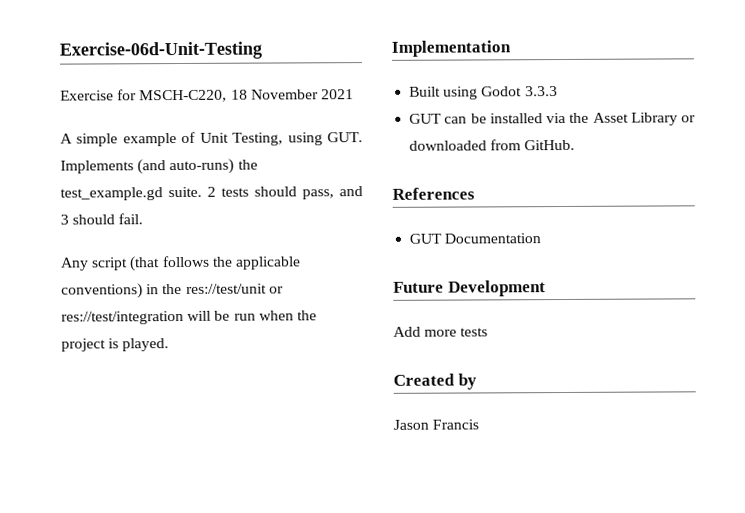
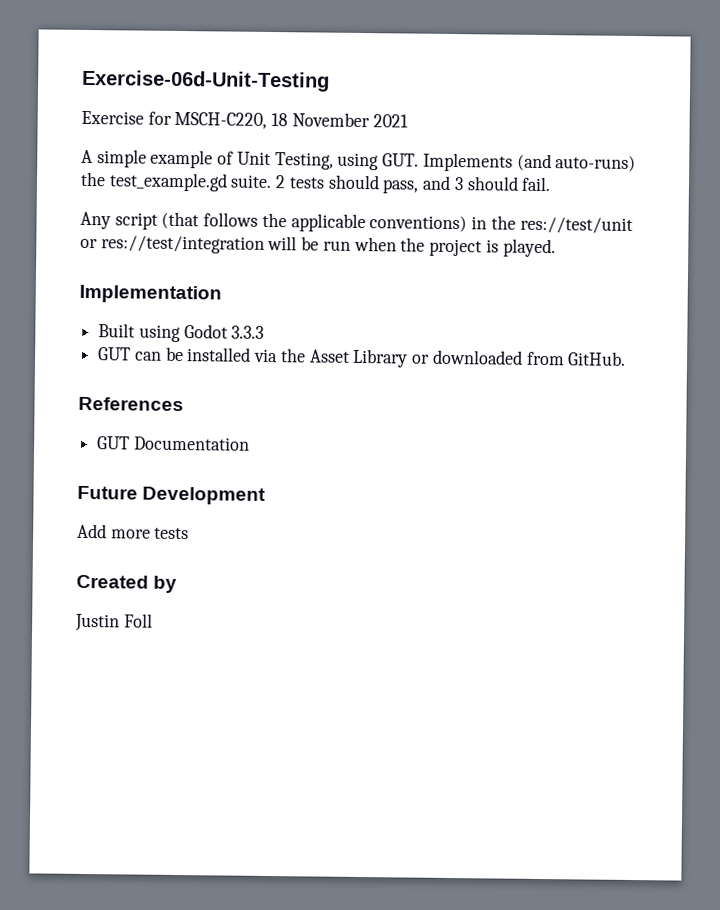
[393,419,480,430] Jason Francis -> [75,613,153,632] Justin Foll

